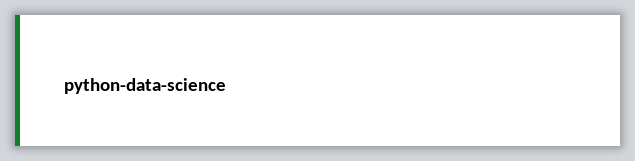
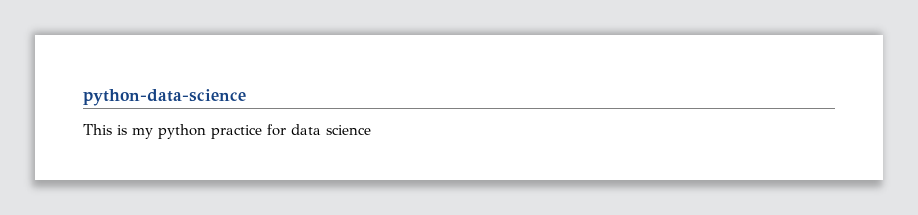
(226, 86) none -> [83,124,371,139] // This is my python practice for data science

